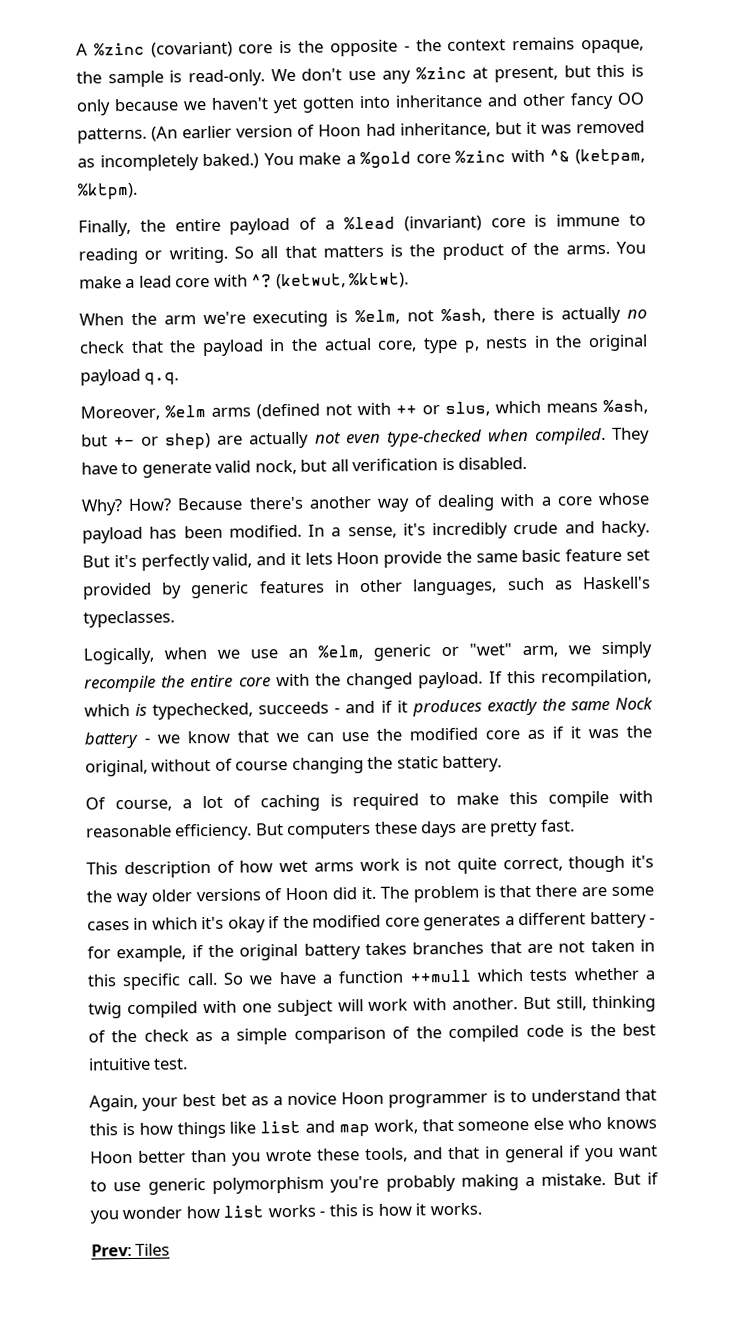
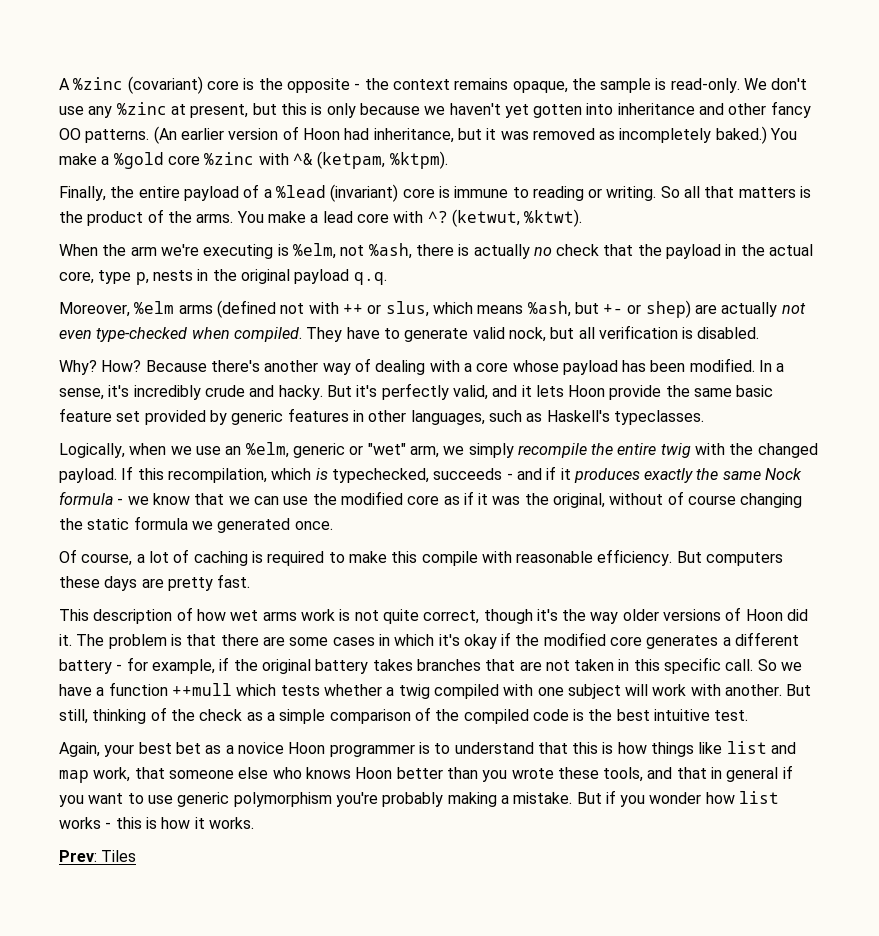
[238,676,271,687] core -> [660,443,691,458] twig
[84,731,139,749] battery -> [59,491,113,505] formula
[442,755,503,773] battery. -> [133,516,333,533] formula we generated once.

